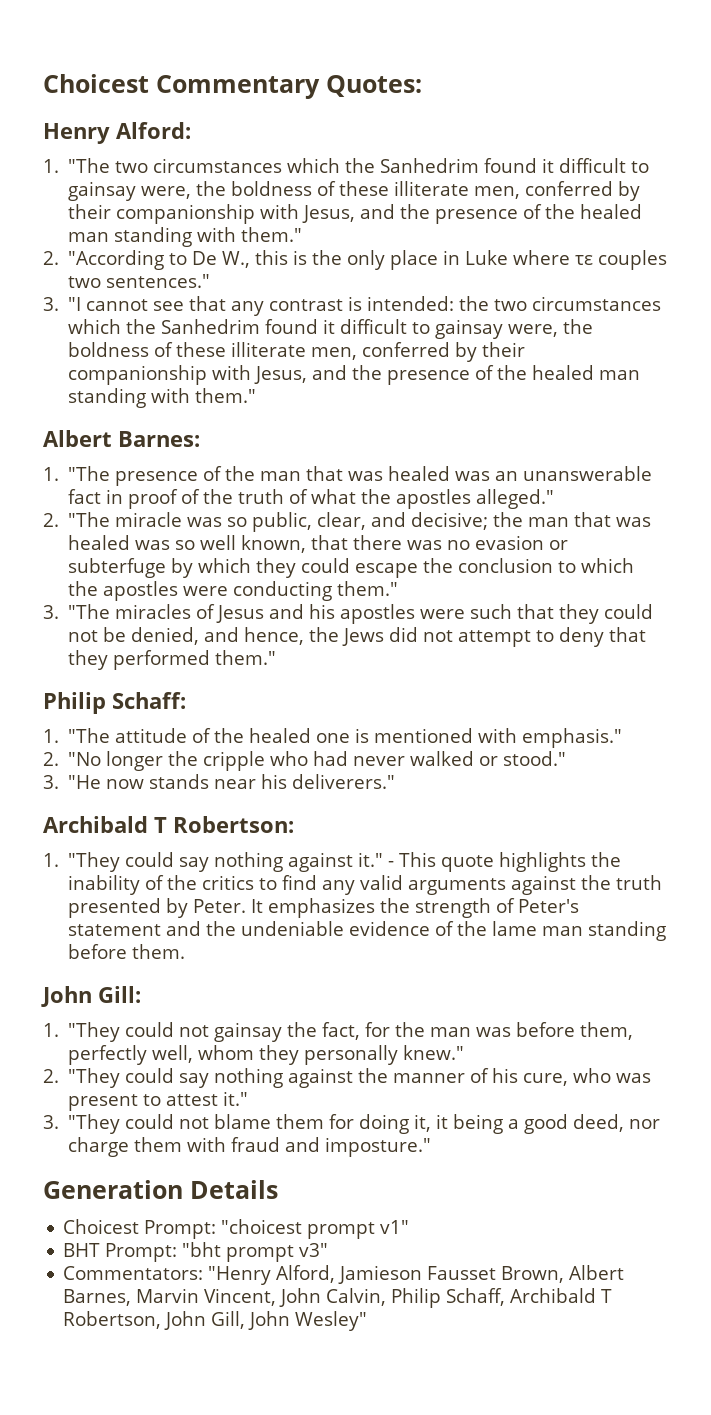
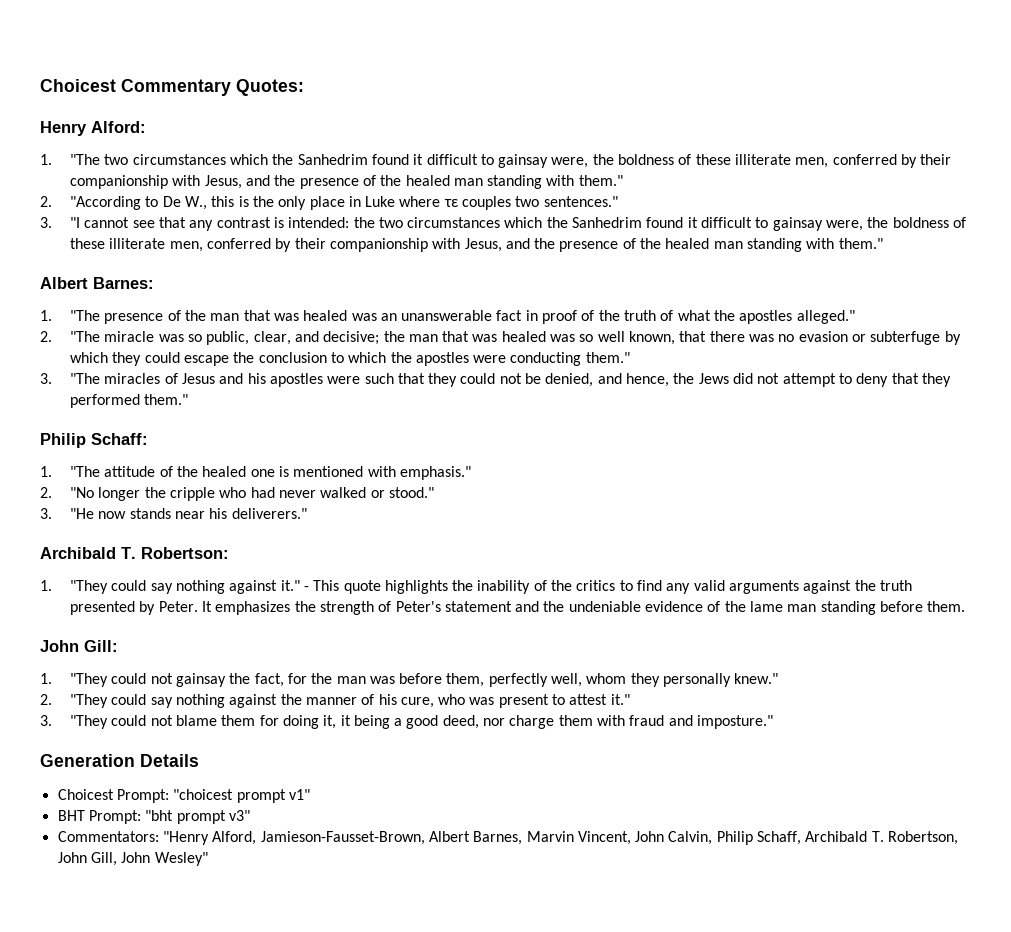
[154,817,167,833] T -> [121,547,136,559] T.
[338,1265,565,1284] Jamieson Fausset Brown, -> [260,831,425,845] Jamieson-Fausset-Brown,
[601,1289,613,1303] T -> [871,831,884,842] T.

